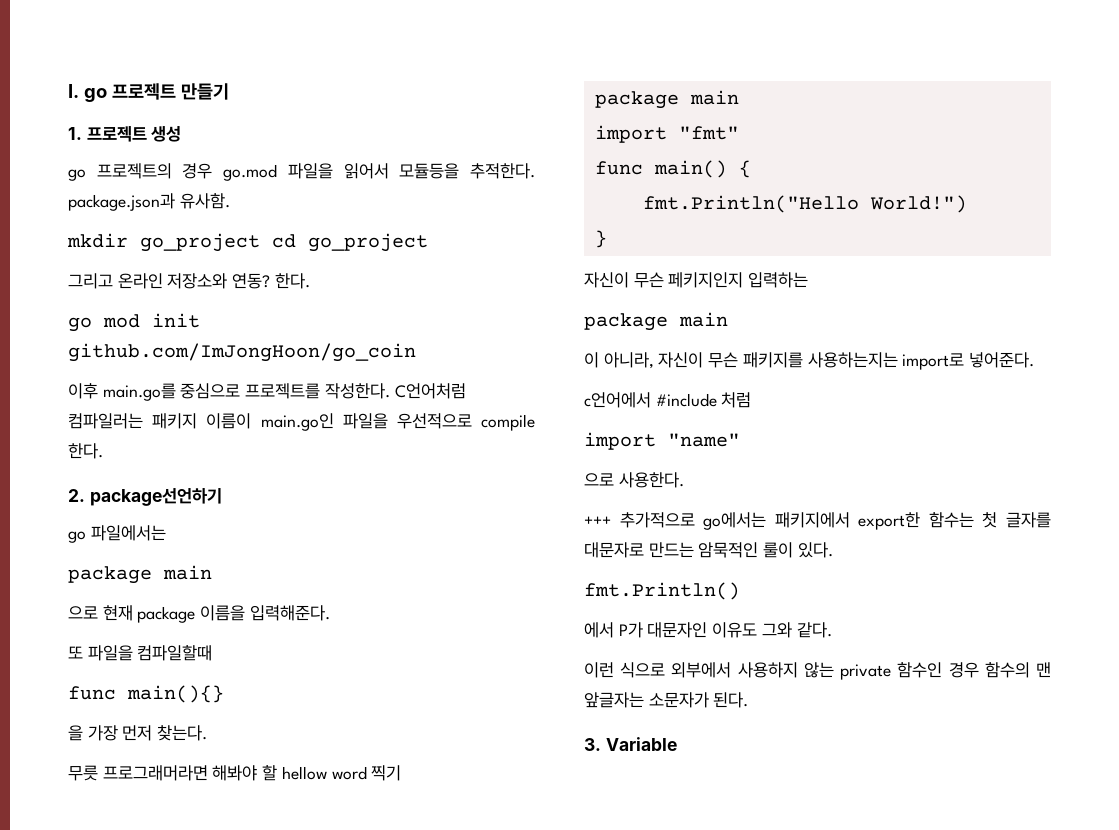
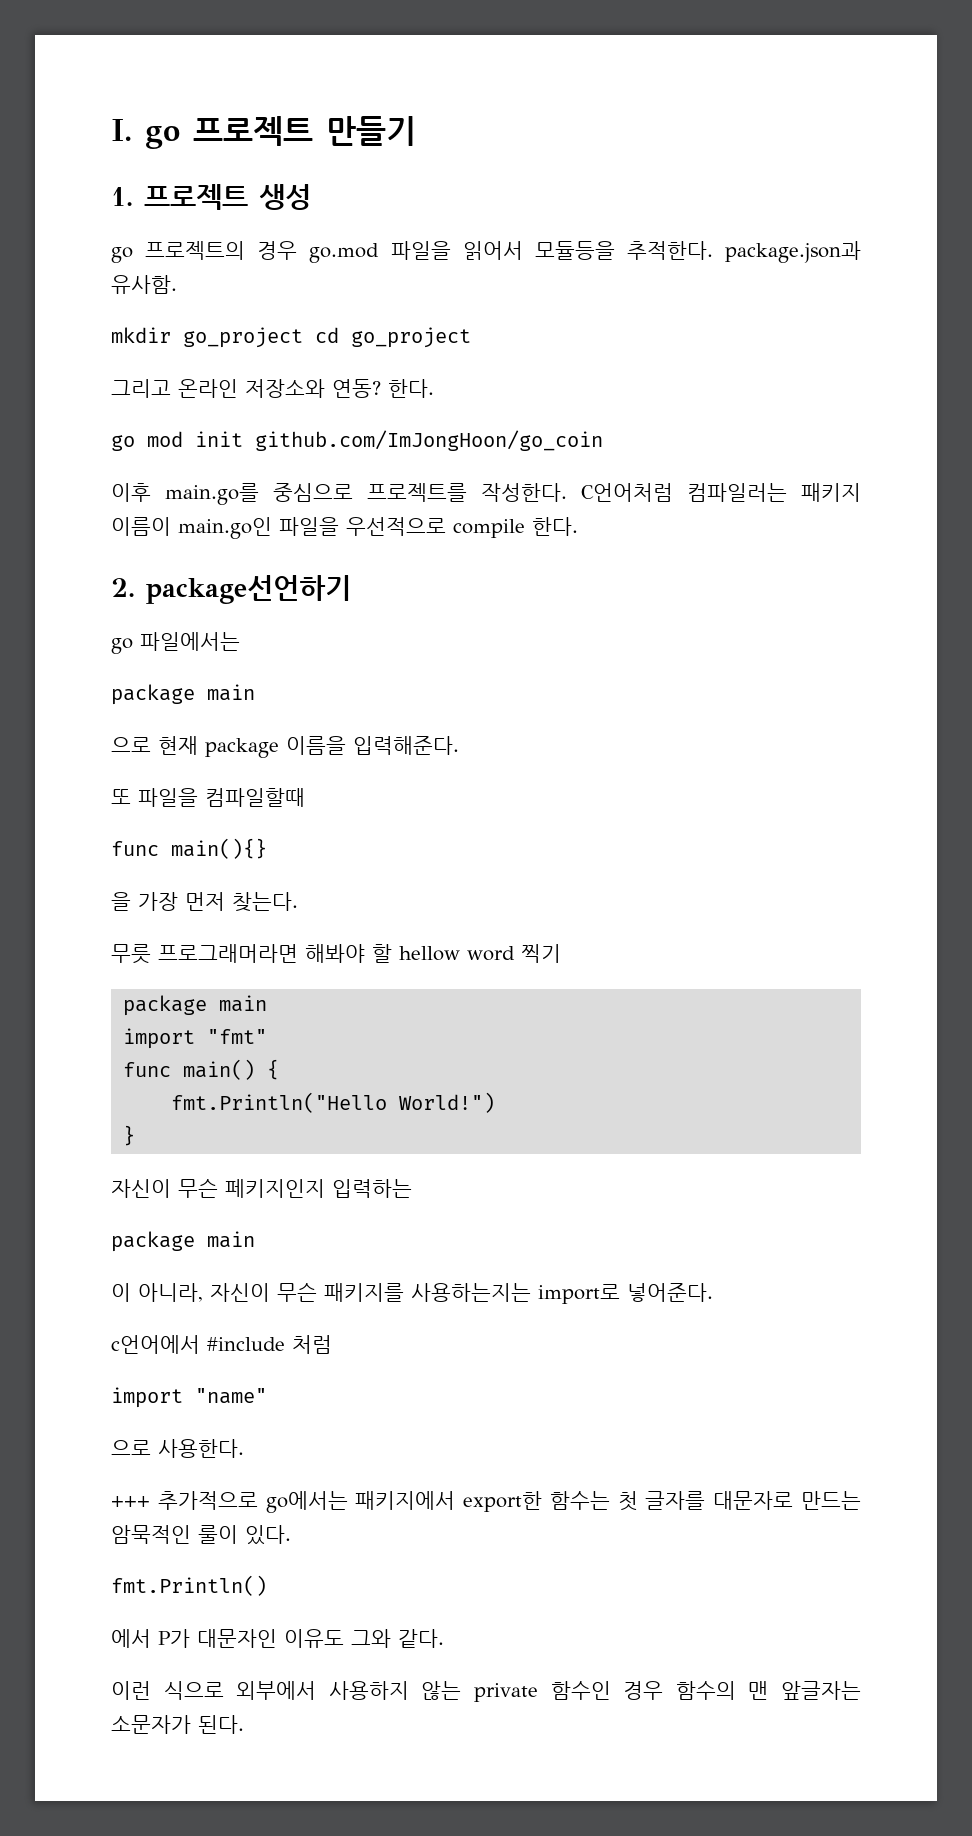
[584,737,677,751] // 3. Variable -> (244, 1724) none

